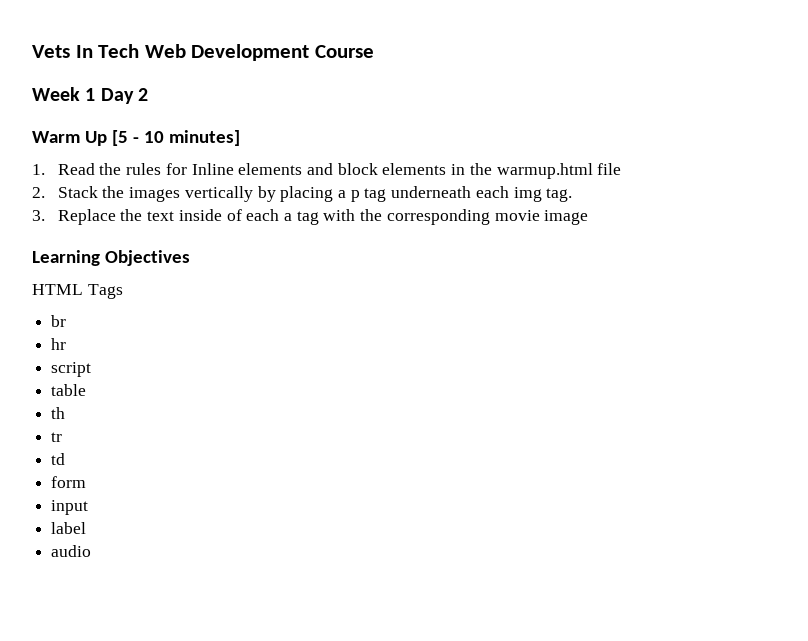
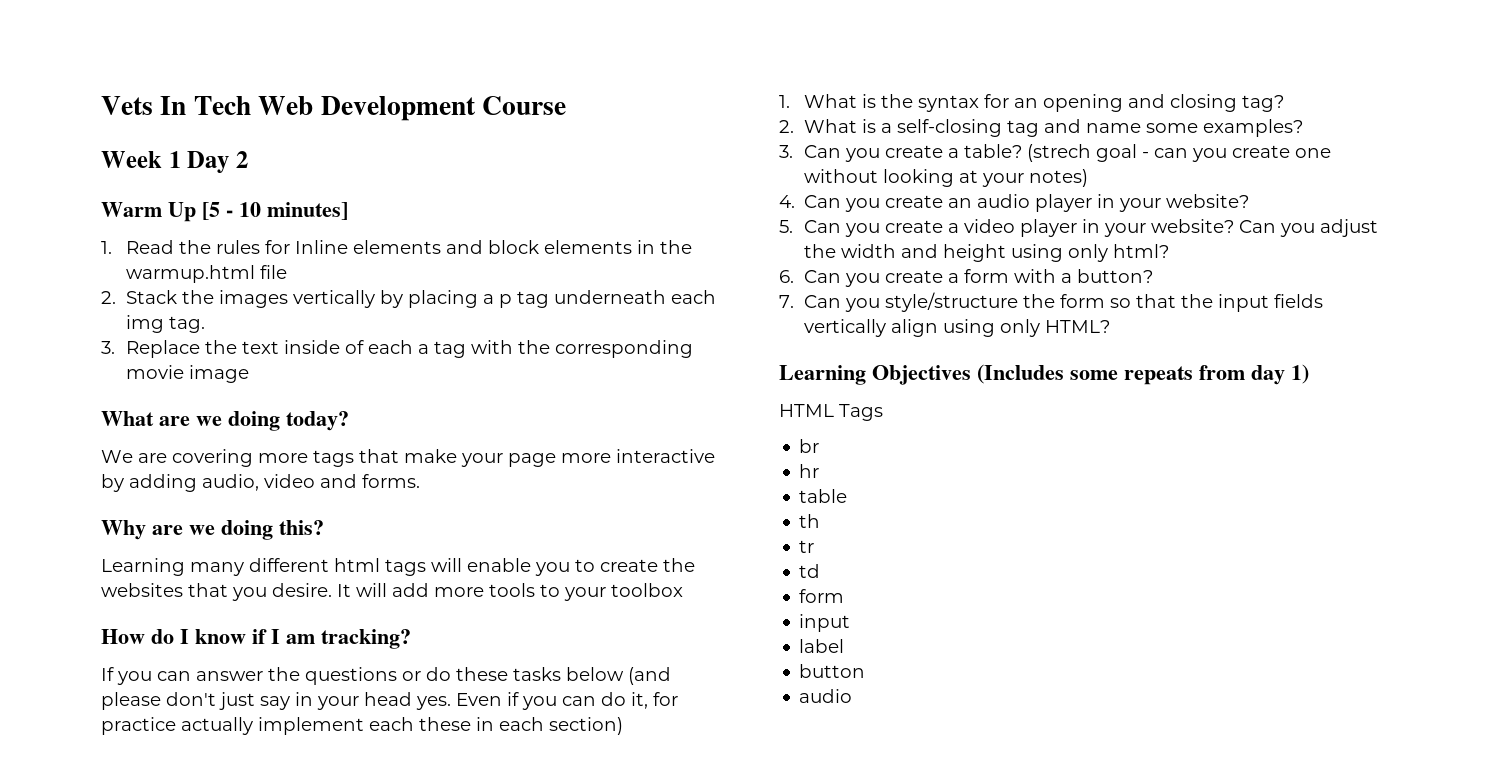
[32,250,190,266] Learning Objectives -> [101,411,349,431] [101,449,715,467] [101,474,420,492] [101,520,324,540] [101,558,695,576] [101,583,683,601] [101,629,411,649] [101,667,671,685] [101,692,678,710] [101,717,623,735] [779,94,1284,112] [779,119,1303,137] [779,144,1331,162] [803,169,1088,187] [779,194,1250,212] [779,219,1378,237] [803,244,1169,262] [779,269,1153,287] [779,292,1323,312] [803,319,1110,337] [779,364,1309,385] What are we doing today? // We are covering more tags that make your page more interactive by adding audio, video and forms. // Why are we doing this? // Learning many different html tags will enable you to create the websites that you desire. It will add more tools to your toolbox // How do I know if I am tracking? // If you can answer the questions or do these tasks below (and please don't just say in your head yes. Even if you can do it, for practice actually implement each these in each section) // 1. What is the syntax for an opening and closing tag? // 2. What is a self-closing tag and name some examples? // 3. Can you create a table? (strech goal - can you create one without looking at your notes) // 4. Can you create an audio player in your website? // 5. Can you create a video player in your website? Can you adjust the width and height using only html? // 6. Can you create a form with a button? // 7. Can you style/structure the form so that the input fields vertically align using only HTML? // Learning Objectives (Includes some repeats from day 1)
[51,362,92,377] // script -> (820, 471) none
(87, 528) none -> [799,664,866,678] // button

